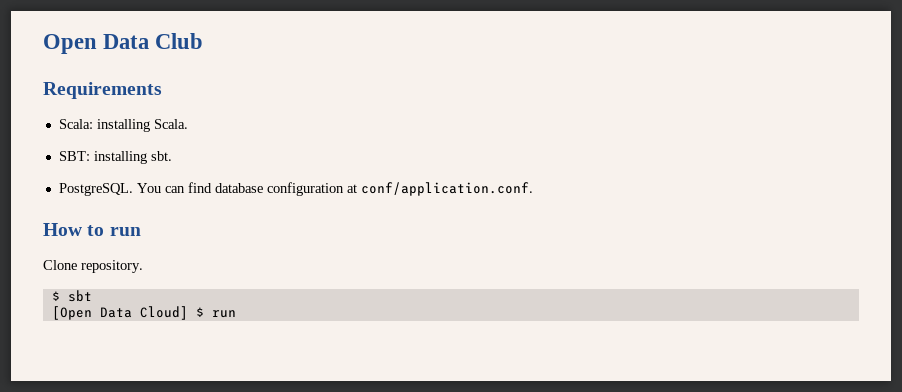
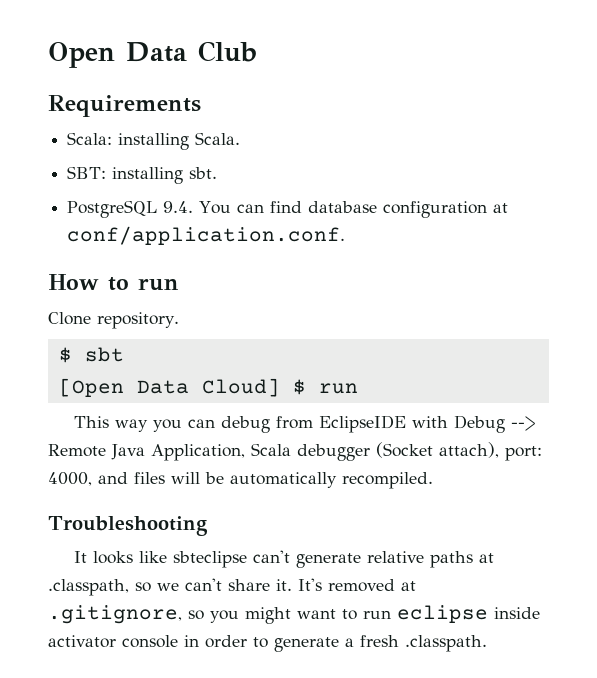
[58,183,133,196] PostgreSQL. -> [67,200,194,218] PostgreSQL 9.4.
(236, 314) none -> [73,415,535,433] [48,442,542,461] [48,472,433,489] [48,516,208,536] [73,550,494,568] [48,578,416,596] [48,605,540,624] [48,635,487,652] // This way you can debug from EclipseIDE with Debug --> Remote Java Application, Scala debugger (Socket attach), port: 4000, and files will be automatically recompiled. // Troubleshooting // It looks like sbteclipse can't generate relative paths at .classpath, so we can't share it. It's removed at .gitignore, so you might want to run eclipse inside activator console in order to generate a fresh .classpath.

